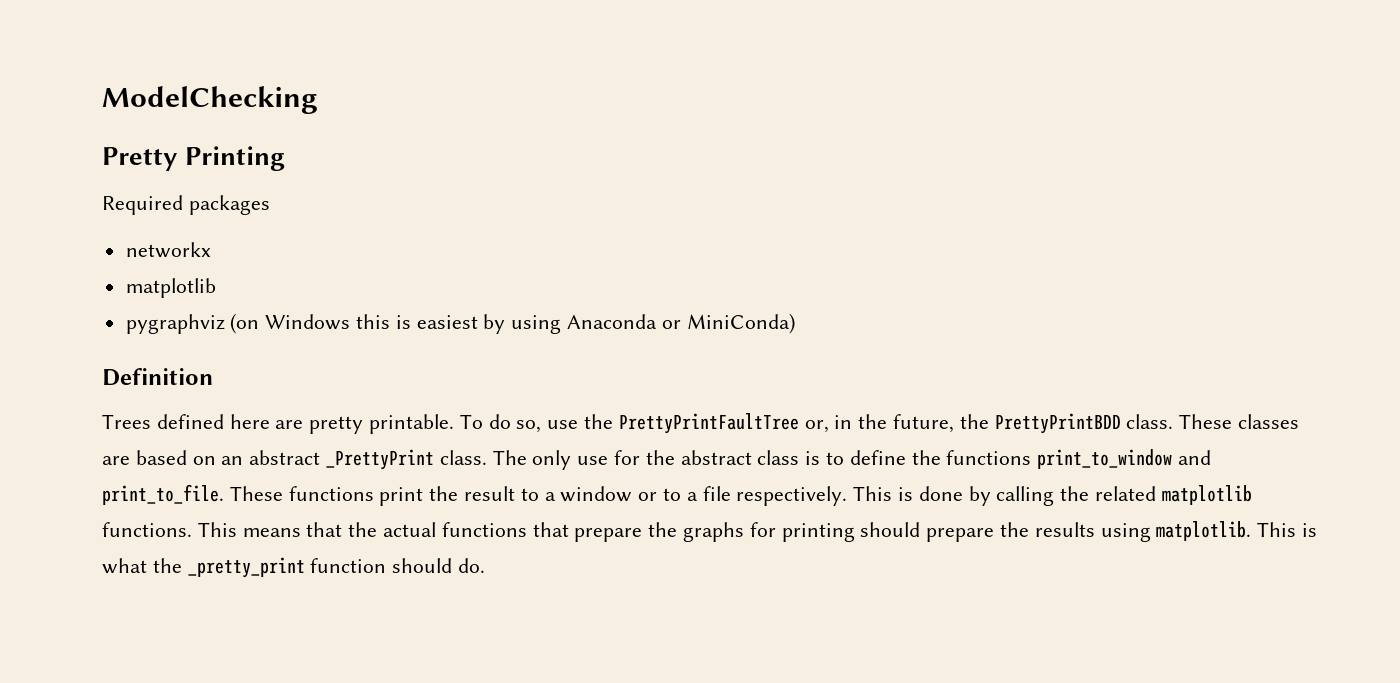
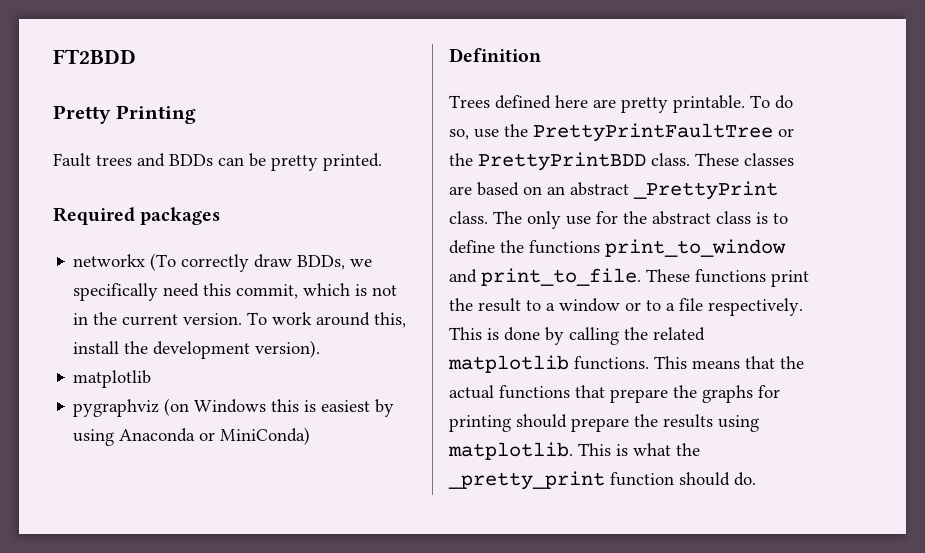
[102,86,318,114] ModelChecking -> [53,49,136,64] FT2BDD
[102,195,270,215] [125,242,211,258] Required packages // networkx -> [53,153,382,171] [53,207,221,225] [73,253,373,272] [73,283,398,301] [73,312,407,328] [73,340,321,359] Fault trees and BDDs can be pretty printed. // Required packages // networkx (To correctly draw BDDs, we specifically need this commit, which is not in the current version. To work around this, install the development version).
[804,414,955,433] or, in the future, -> [778,128,794,137] or

